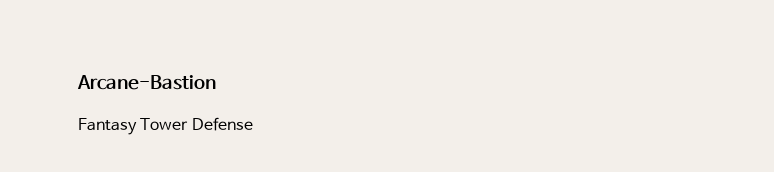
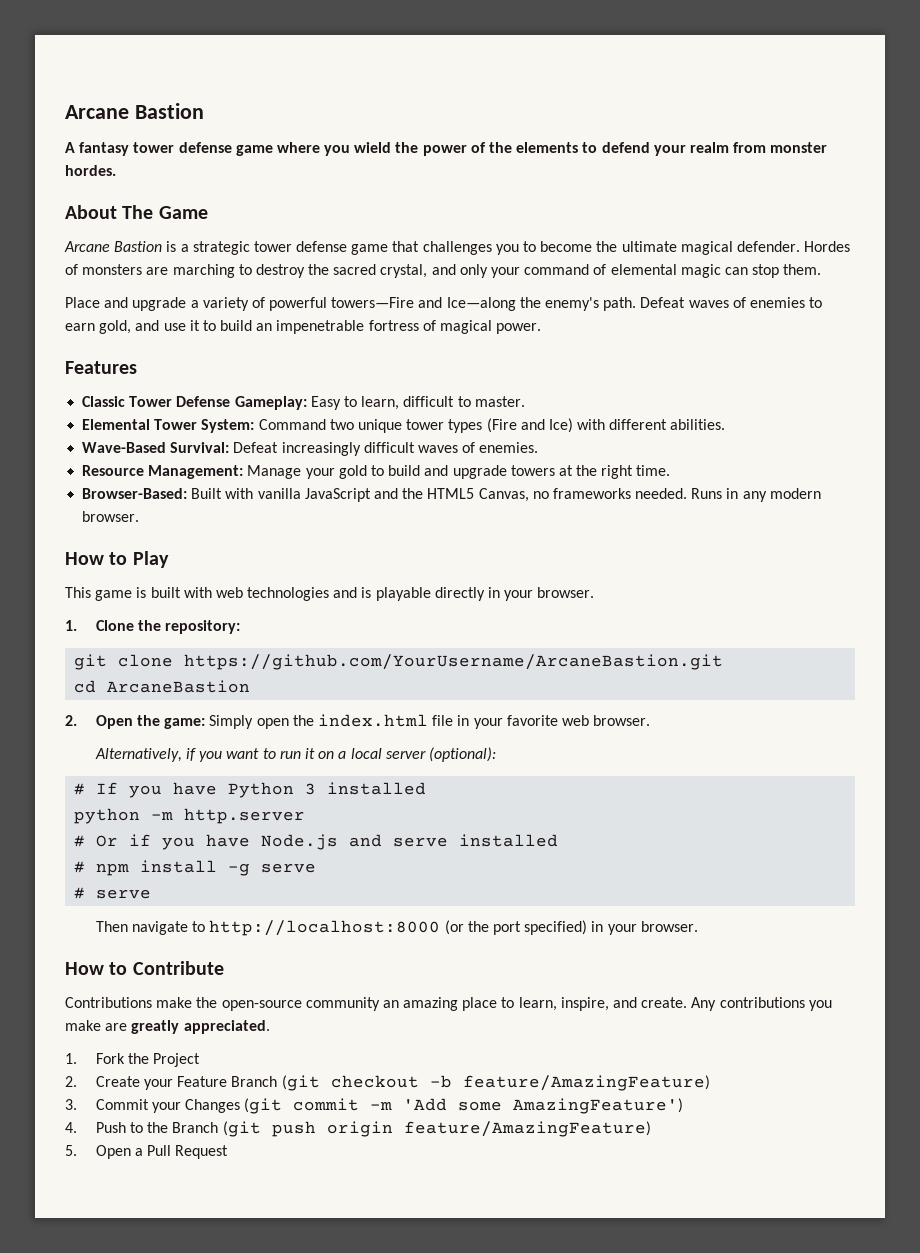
[77,75,216,90] [78,117,253,135] Arcane-Bastion // Fantasy Tower Defense -> [65,103,204,119] [65,142,828,156] [65,165,116,176] [65,205,208,219] [64,241,851,255] [65,264,822,278] [65,297,823,311] [65,320,542,334] [65,361,137,374] [82,396,525,410] [82,418,726,433] [82,442,539,456] [82,465,671,479] [82,488,821,502] [82,511,140,522] [65,551,169,568] [65,587,595,601] [65,620,241,634] [74,654,724,670] [74,680,251,693] [65,714,651,729] [94,747,496,762] [74,782,427,798] [74,808,306,824] [74,834,559,850] [74,860,317,876] [74,887,152,899] [95,920,698,936] [65,961,224,975] [65,997,832,1011] [65,1020,270,1034] [65,1053,201,1067] [65,1075,710,1091] [65,1098,684,1114] [65,1121,651,1137] [65,1145,229,1159] Arcane Bastion // A fantasy tower defense game where you wield the power of the elements to defend your realm from monster hordes. // About The Game // Arcane Bastion is a strategic tower defense game that challenges you to become the ultimate magical defender. Hordes of monsters are marching to destroy the sacred crystal, and only your command of elemental magic can stop them. // Place and upgrade a variety of powerful towers—Fire and Ice—along the enemy's path. Defeat waves of enemies to earn gold, and use it to build an impenetrable fortress of magical power. // Features // Classic Tower Defense Gameplay: Easy to learn, difficult to master. // Elemental Tower System: Command two unique tower types (Fire and Ice) with different abilities. // Wave-Based Survival: Defeat increasingly difficult waves of enemies. // Resource Management: Manage your gold to build and upgrade towers at the right time. // Browser-Based: Built with vanilla JavaScript and the HTML5 Canvas, no frameworks needed. Runs in any modern browser. // How to Play // This game is built with web technologies and is playable directly in your browser. // 1. Clone the repository: // git clone https://github.com/YourUsername/ArcaneBastion.git // cd ArcaneBastion // 2. Open the game: Simply open the index.html file in your favorite web browser. // Alternatively, if you want to run it on a local server (optional): // # If you have Python 3 installed // python -m http.server // # Or if you have Node.js and serve installed // # npm install -g serve // # serve // Then navigate to http://localhost:8000 (or the port specified) in your browser. // How to Contribute // Contributions make the open-source community an amazing place to learn, inspire, and create. Any contributions you make are greatly appreciated. // 1. Fork the Project // 2. Create your Feature Branch (git checkout -b feature/AmazingFeature) // 3. Commit your Changes (git commit -m 'Add some AmazingFeature') // 4. Push to the Branch (git push origin feature/AmazingFeature) // 5. Open a Pull Request

